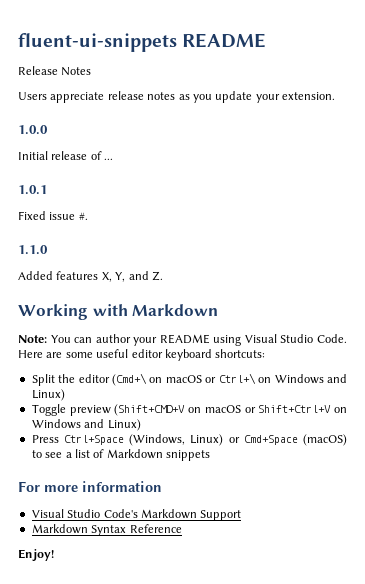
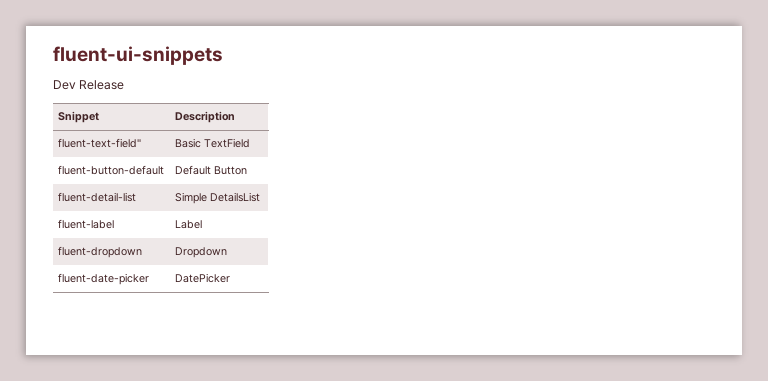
[182,33,267,48] README // -> [53,80,76,90] // Dev
[61,67,92,76] [18,91,335,103] [18,125,48,135] [18,151,114,160] [18,185,47,195] [18,211,88,220] [18,245,48,255] [18,271,163,282] [18,304,219,320] [18,334,347,346] [18,349,266,361] [31,373,348,386] [31,389,65,401] [31,404,347,416] [31,419,141,431] [31,434,348,446] [31,449,210,461] [18,481,162,492] [31,509,242,521] [31,524,182,536] [18,549,54,561] Notes // Users appreciate release notes as you update your extension. // 1.0.0 // Initial release of ... // 1.0.1 // Fixed issue #. // 1.1.0 // Added features X, Y, and Z. // Working with Markdown // Note: You can author your README using Visual Studio Code. Here are some useful editor keyboard shortcuts: // Split the editor (Cmd+\ on macOS or Ctrl+\ on Windows and Linux) // Toggle preview (Shift+CMD+V on macOS or Shift+Ctrl+V on Windows and Linux) // Press Ctrl+Space (Windows, Linux) or Cmd+Space (macOS) to see a list of Markdown snippets // For more information // Visual Studio Code's Markdown Support // Markdown Syntax Reference // Enjoy! -> [58,111,100,123] [175,111,236,123] [58,138,142,148] [175,138,251,148] [58,165,165,175] [175,165,248,175] [58,192,137,202] [175,192,261,204] [58,219,115,229] [175,220,203,229] [58,246,143,258] [175,247,228,258] [58,273,150,285] [175,273,231,283] // Snippet | Description // fluent-text-field" | Basic TextField // fluent-button-default | Default Button // fluent-detail-list | Simple DetailsList // fluent-label | Label // fluent-dropdown | Dropdown // fluent-date-picker | DatePicker

